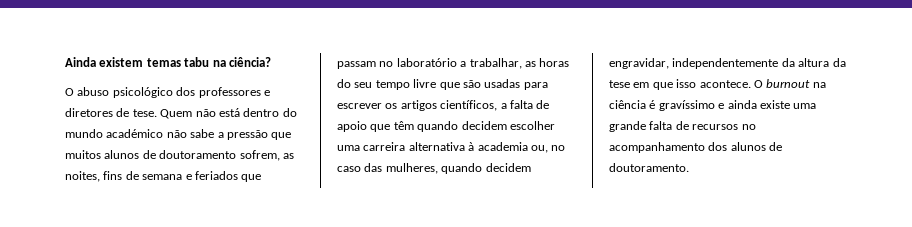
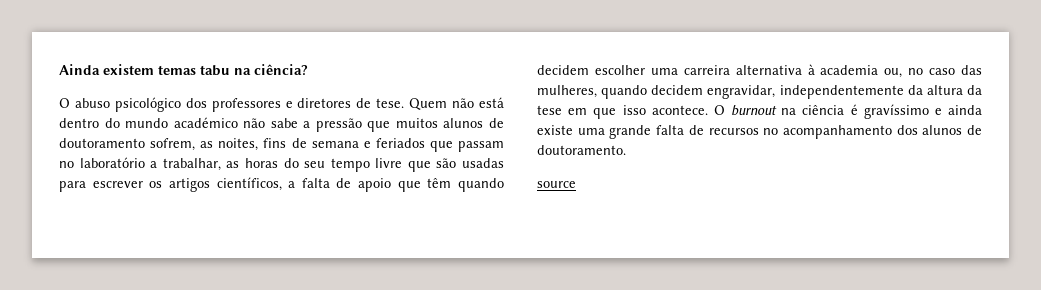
(689, 167) none -> [537,181,576,188] // source

